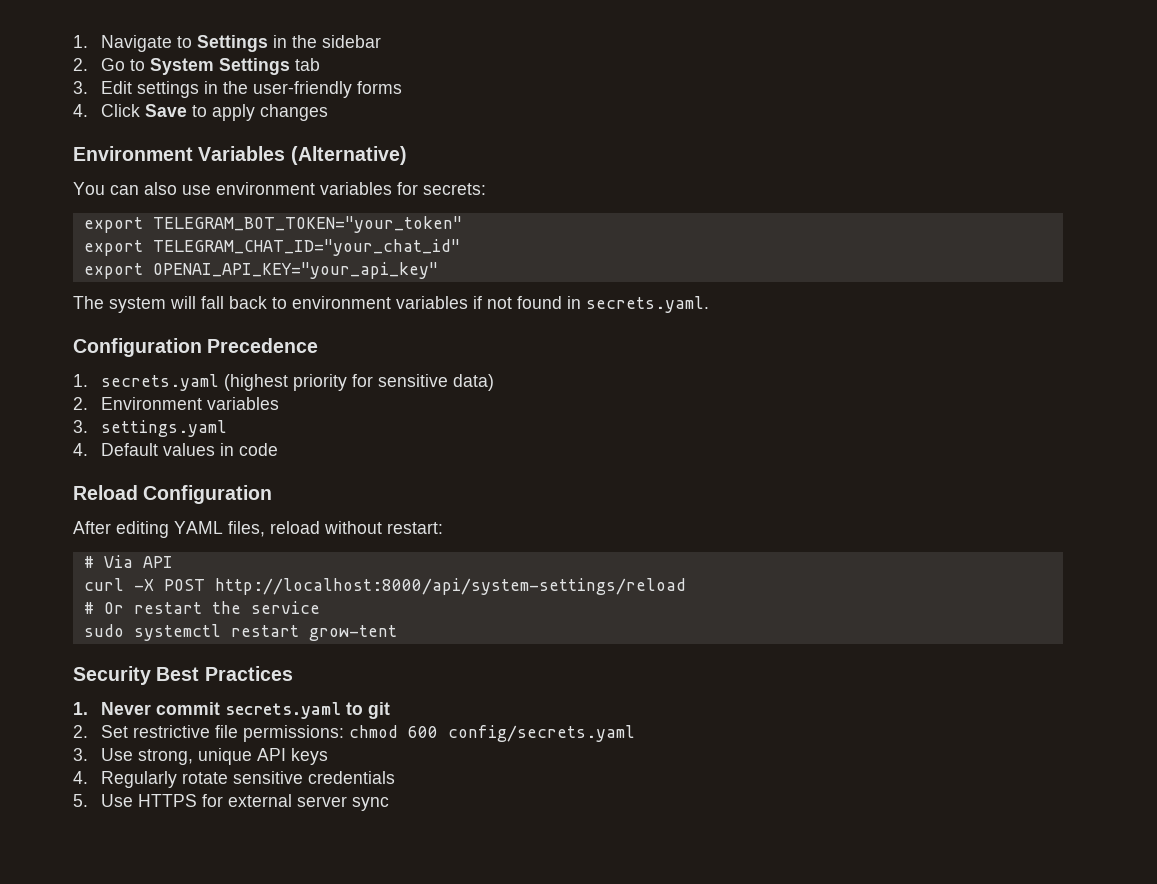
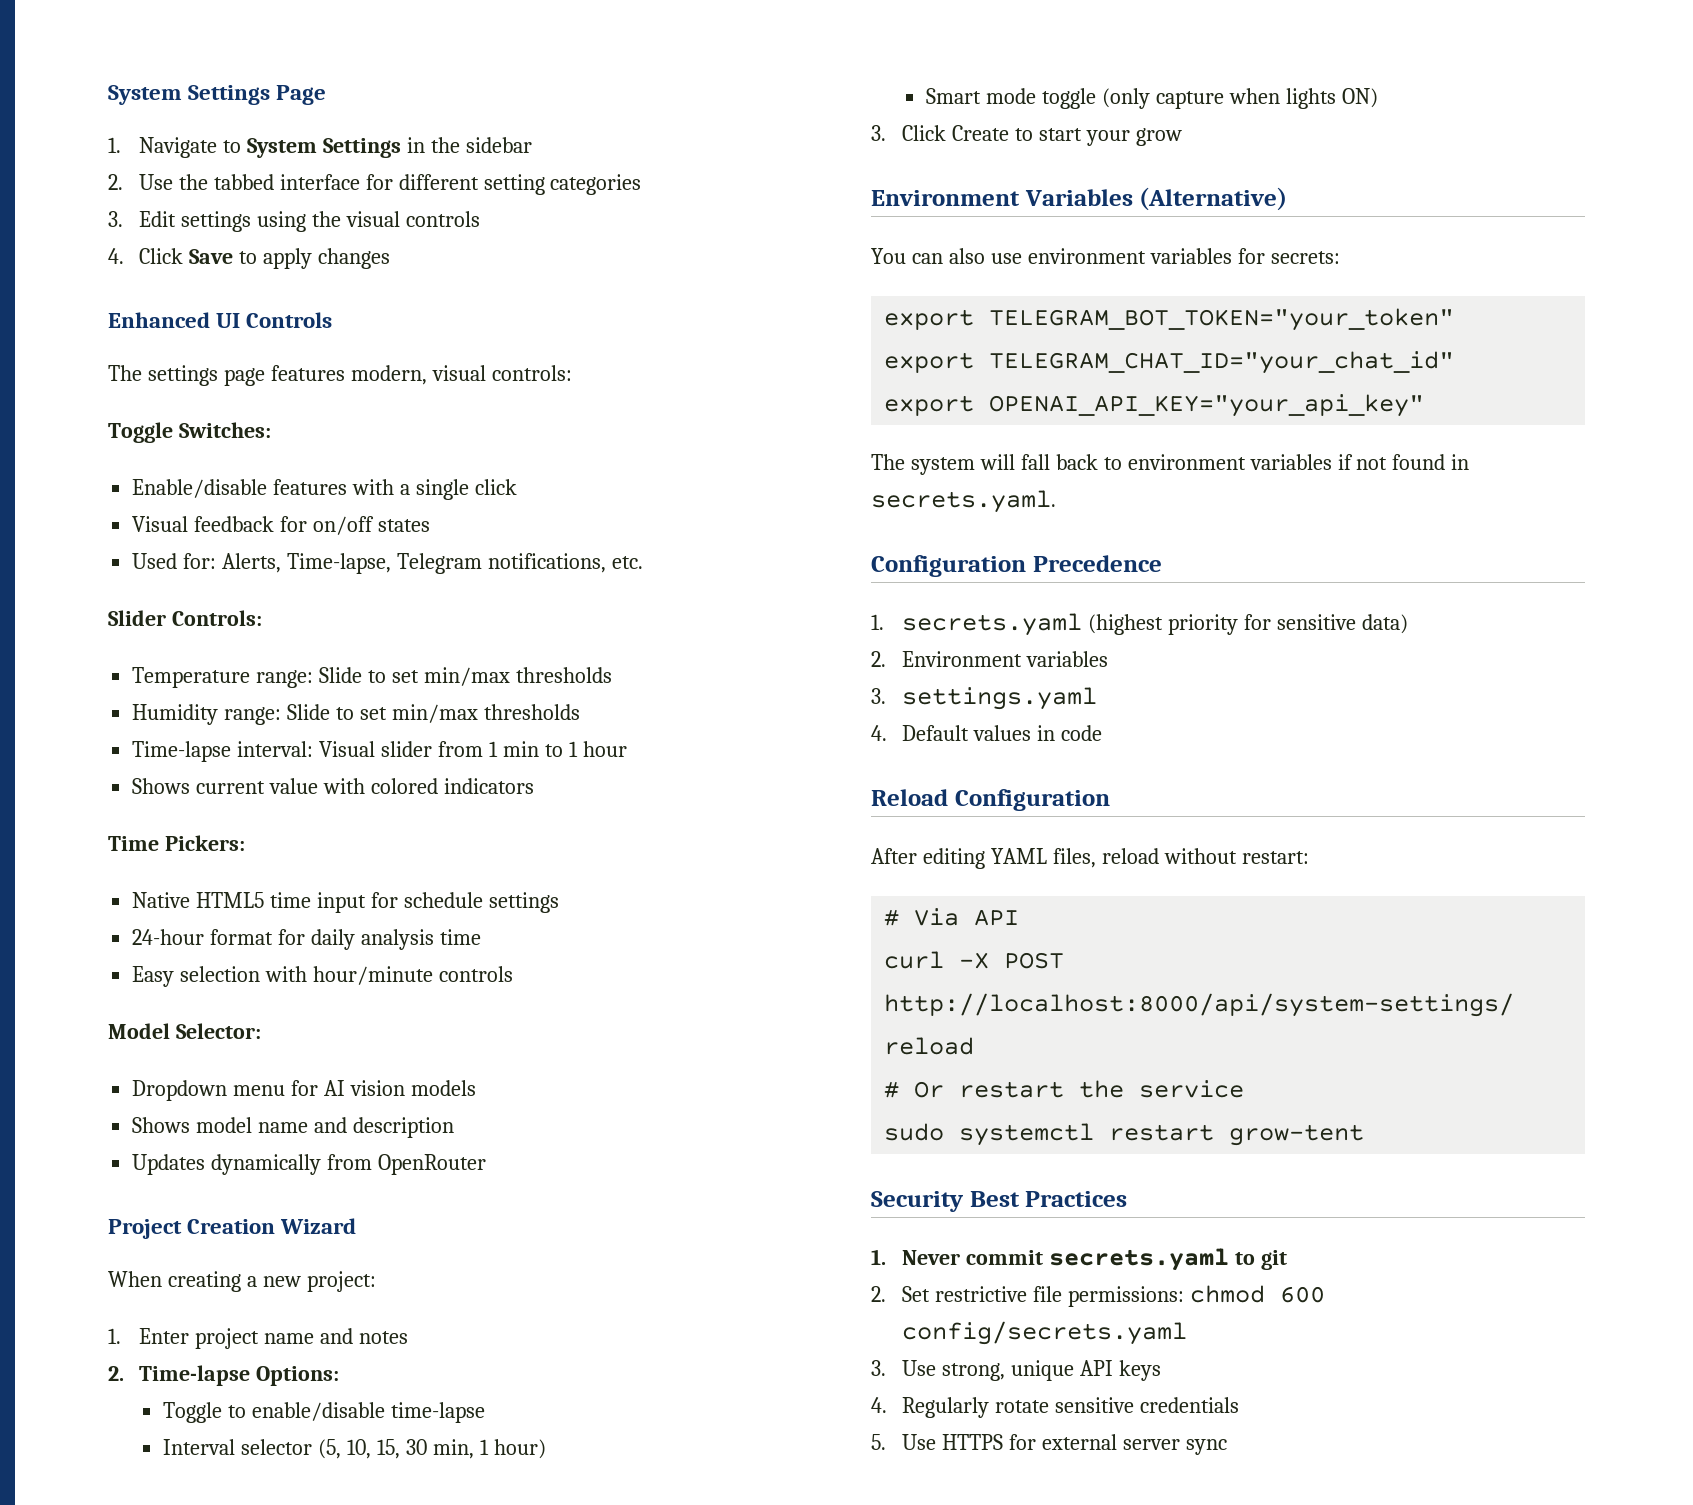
(73, 41) none -> [108,85,327,105] System Settings Page //
(193, 42) none -> [246,138,317,158] System
[101,58,321,75] Go to System Settings tab -> [138,174,642,195] Use the tabbed interface for different setting categories
[204,81,403,98] in the user-friendly forms -> [256,211,480,232] using the visual controls
(329, 112) none -> [108,312,333,328] [108,365,572,386] [108,422,271,443] [132,479,517,500] [132,516,430,535] [132,553,643,574] [108,610,262,626] [132,667,612,688] [132,704,580,725] [132,741,627,762] [132,778,534,794] [108,835,245,851] [132,892,559,913] [132,929,481,950] [132,966,513,987] [108,1023,261,1039] [132,1080,476,1101] [132,1117,454,1138] [132,1154,487,1175] [108,1218,357,1239] [108,1271,376,1292] [108,1328,408,1349] [108,1365,339,1386] [163,1402,485,1423] [163,1439,546,1459] [926,88,1378,109] [871,125,1182,146] // Enhanced UI Controls // The settings page features modern, visual controls: // Toggle Switches: // Enable/disable features with a single click // Visual feedback for on/off states // Used for: Alerts, Time-lapse, Telegram notifications, etc. // Slider Controls: // Temperature range: Slide to set min/max thresholds // Humidity range: Slide to set min/max thresholds // Time-lapse interval: Visual slider from 1 min to 1 hour // Shows current value with colored indicators // Time Pickers: // Native HTML5 time input for schedule settings // 24-hour format for daily analysis time // Easy selection with hour/minute controls // Model Selector: // Dropdown menu for AI vision models // Shows model name and description // Updates dynamically from OpenRouter // Project Creation Wizard // When creating a new project: // 1. Enter project name and notes // 2. Time-lapse Options: // Toggle to enable/disable time-lapse // Interval selector (5, 10, 15, 30 min, 1 hour) // Smart mode toggle (only capture when lights ON) // 3. Click Create to start your grow

